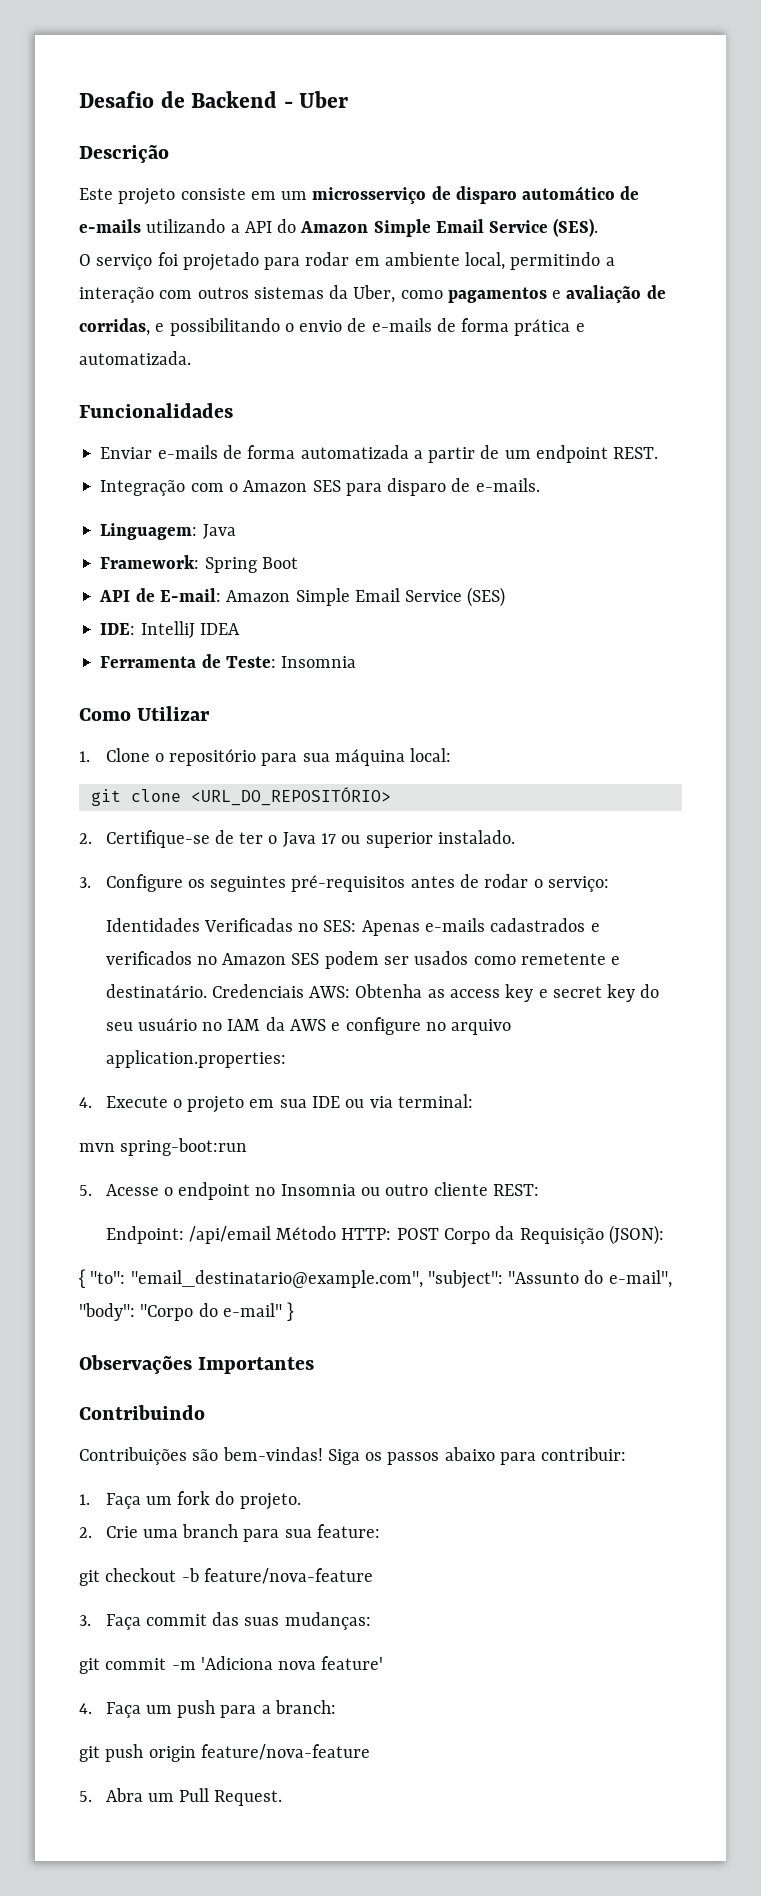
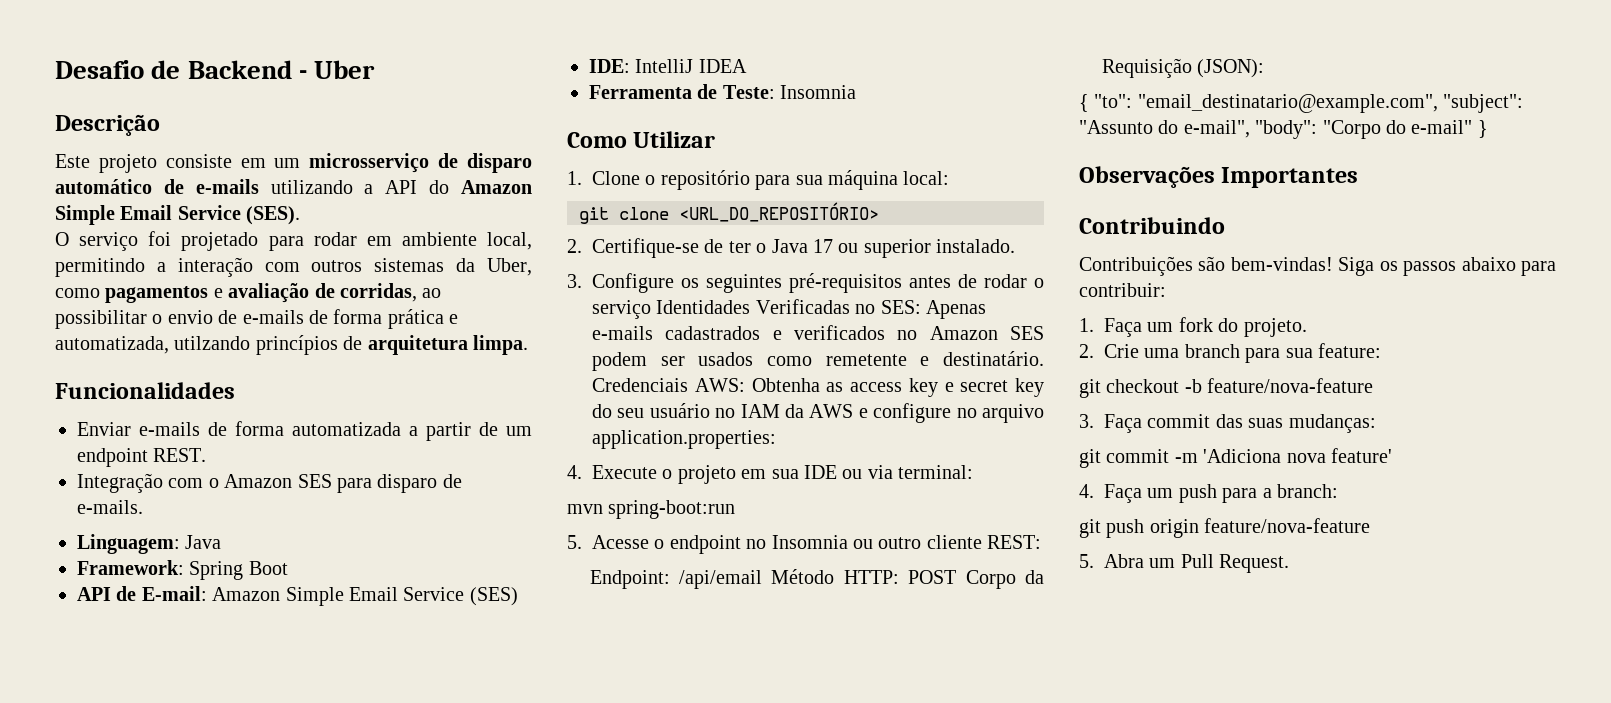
[155,318,280,336] e possibilitando -> [422,288,442,298] [55,310,147,329] ao possibilitar
[79,351,191,365] automatizada. -> [55,335,528,355] automatizada, utilzando princípios de arquitetura limpa.
[547,876,609,892] serviço: // -> [592,300,651,319] serviço

